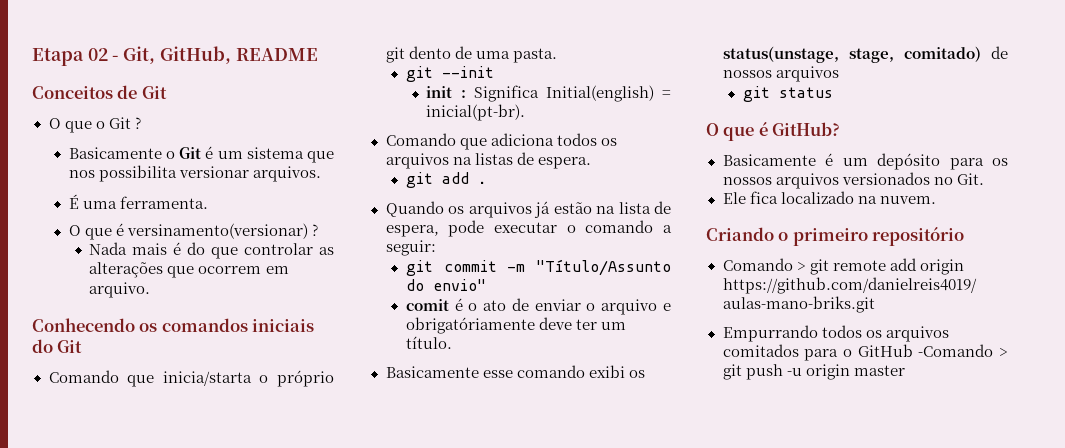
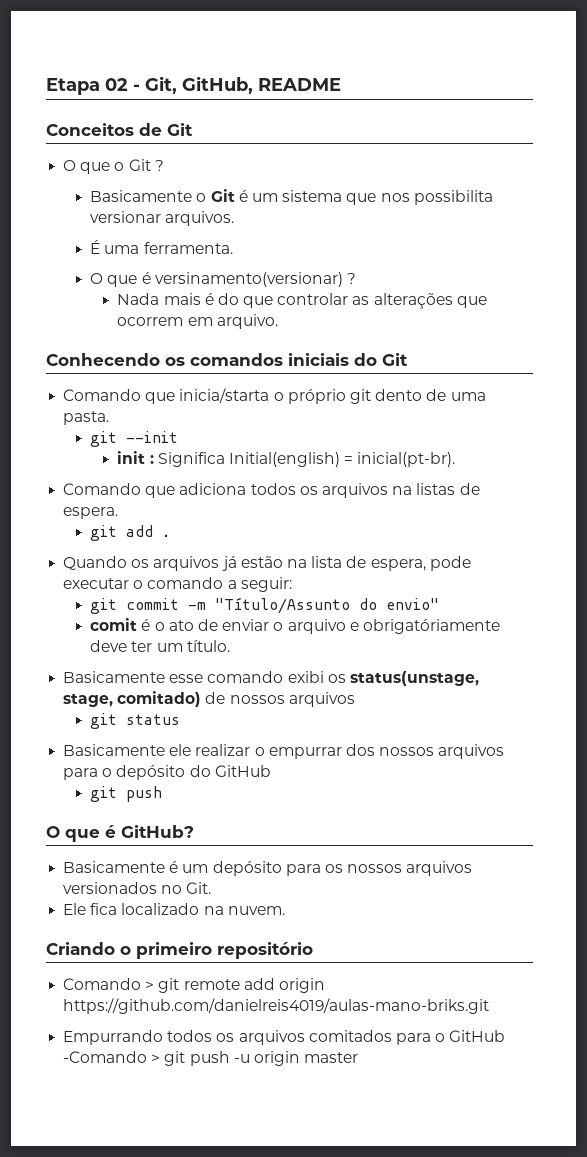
(833, 92) none -> [63,744,505,759] [63,765,271,780] [90,786,163,802] // Basicamente ele realizar o empurrar dos nossos arquivos para o depósito do GitHub // git push

